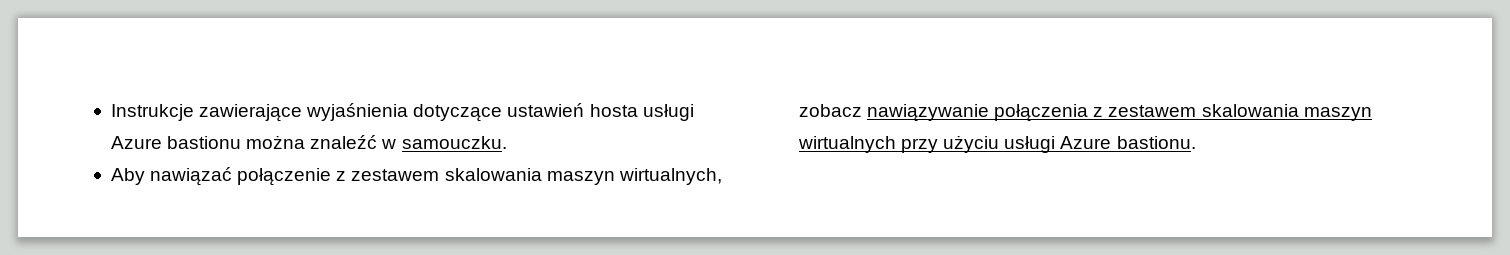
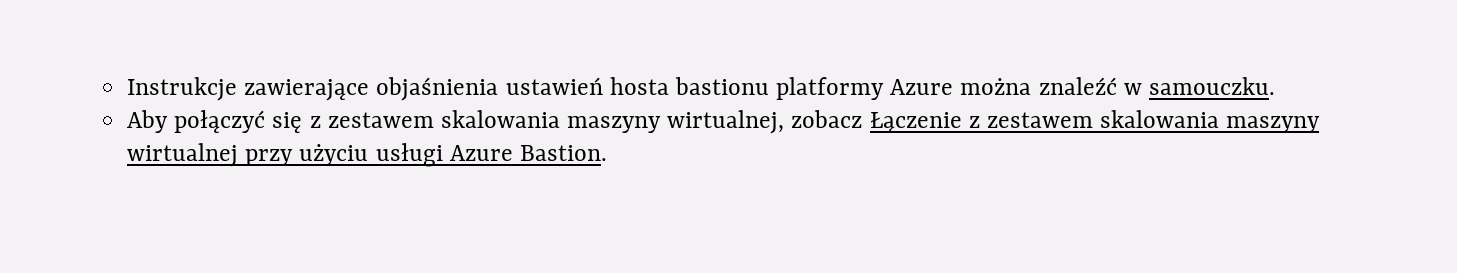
[306,103,694,122] [110,136,242,149] wyjaśnienia dotyczące ustawień hosta usługi Azure bastionu -> [376,77,954,101] objaśnienia ustawień hosta bastionu platformy Azure
[150,167,722,186] [798,104,1372,122] [797,136,896,153] nawiązać połączenie z zestawem skalowania maszyn wirtualnych, zobacz nawiązywanie połączenia z zestawem skalowania maszyn wirtualnych -> [174,110,1321,134] [127,143,239,167] połączyć się z zestawem skalowania maszyny wirtualnej, zobacz Łączenie z zestawem skalowania maszyny wirtualnej
[1116,136,1196,149] bastionu. -> [519,145,607,161] Bastion.

